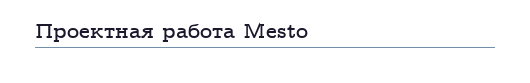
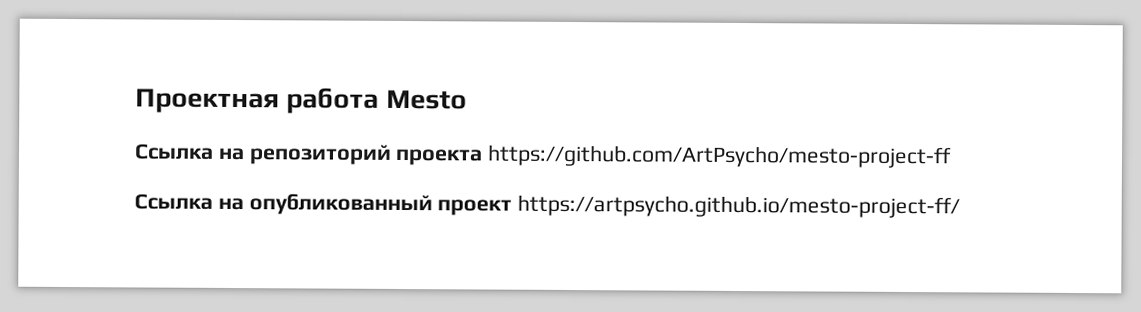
(308, 30) none -> [134,143,953,169] [134,193,961,219] // Ссылка на репозиторий проекта https://github.com/ArtPsycho/mesto-project-ff // Ссылка на опубликованный проект https://artpsycho.github.io/mesto-project-ff/

